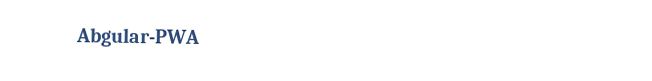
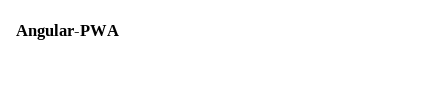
[75,27,201,49] Abgular-PWA -> [16,24,119,40] Angular-PWA

